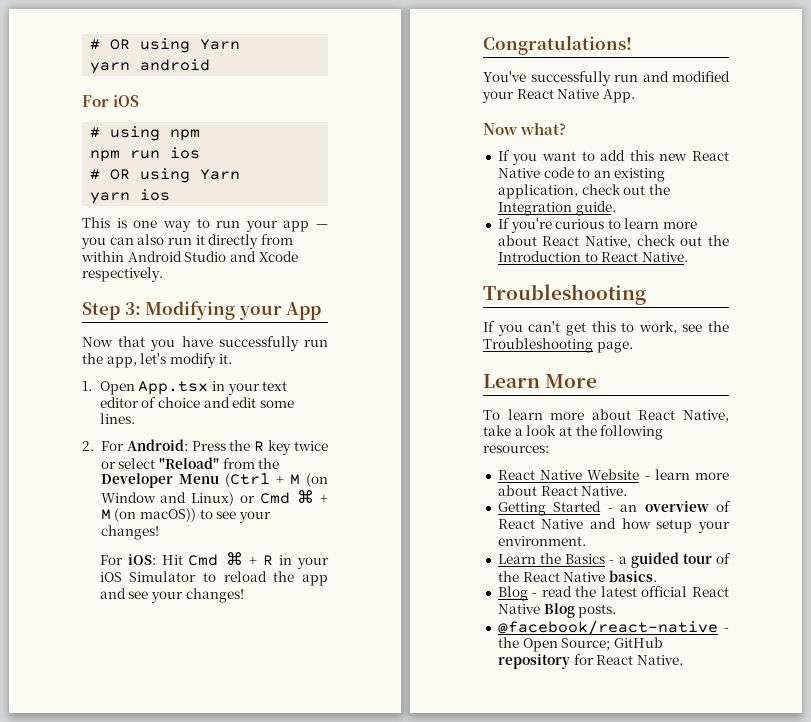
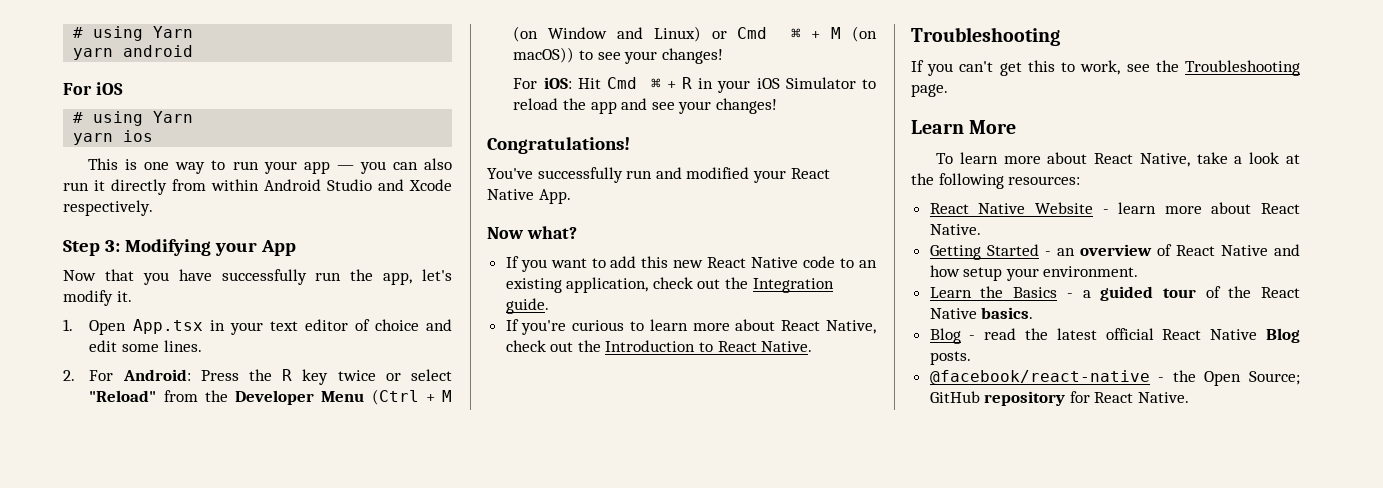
[90,39,131,50] # OR -> [73,27,84,38] #
[170,129,201,141] [90,147,201,162] [90,168,191,183] npm // npm run ios // # OR using -> (144, 118) none

